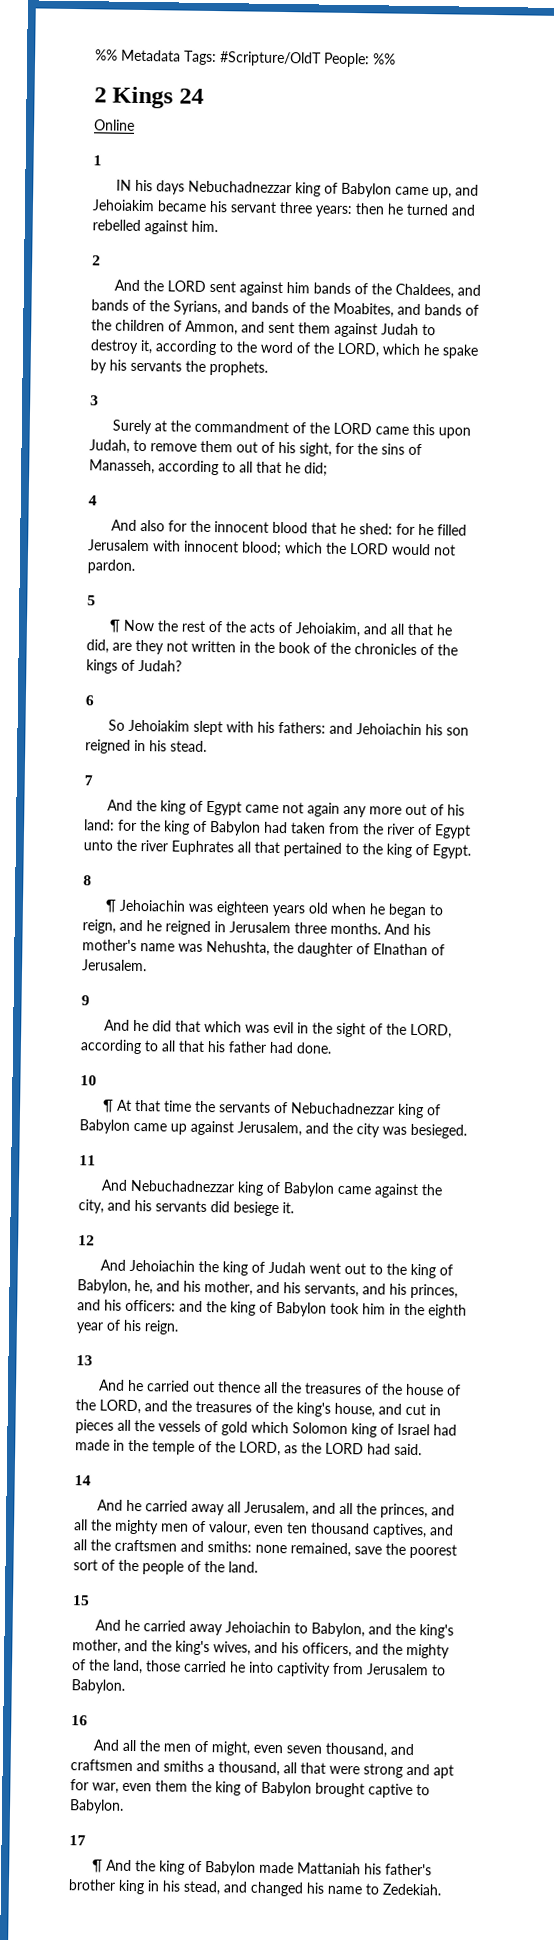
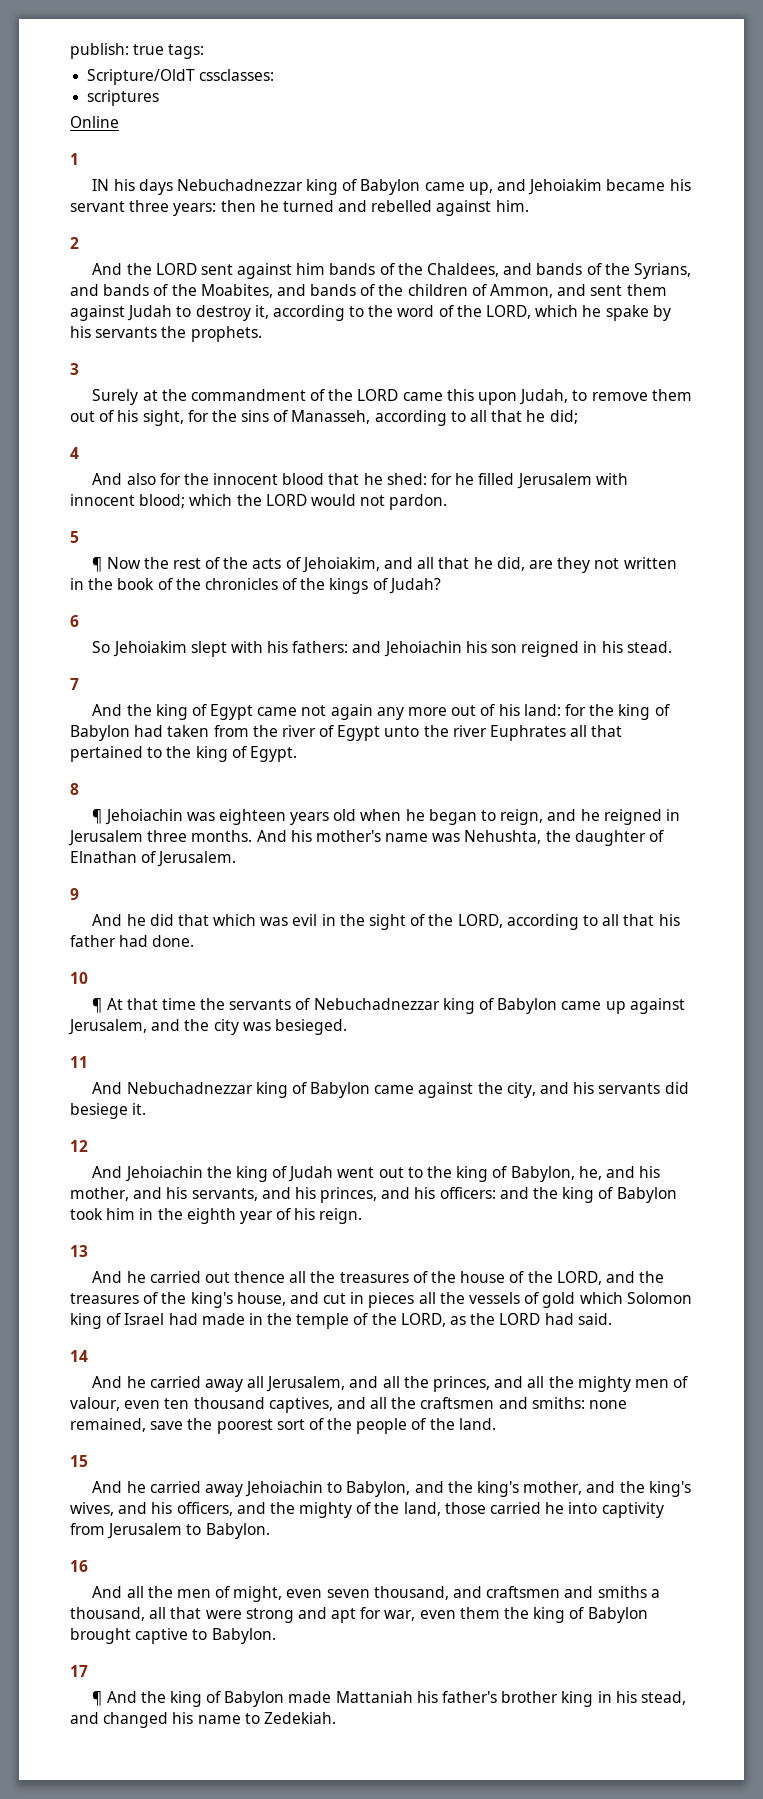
[95,49,396,68] [94,86,204,109] %% Metadata Tags: #Scripture/OldT People: %% // 2 Kings 24 -> [70,43,205,59] [87,69,275,85] [87,90,160,106] publish: true tags: // Scripture/OldT cssclasses: // scriptures

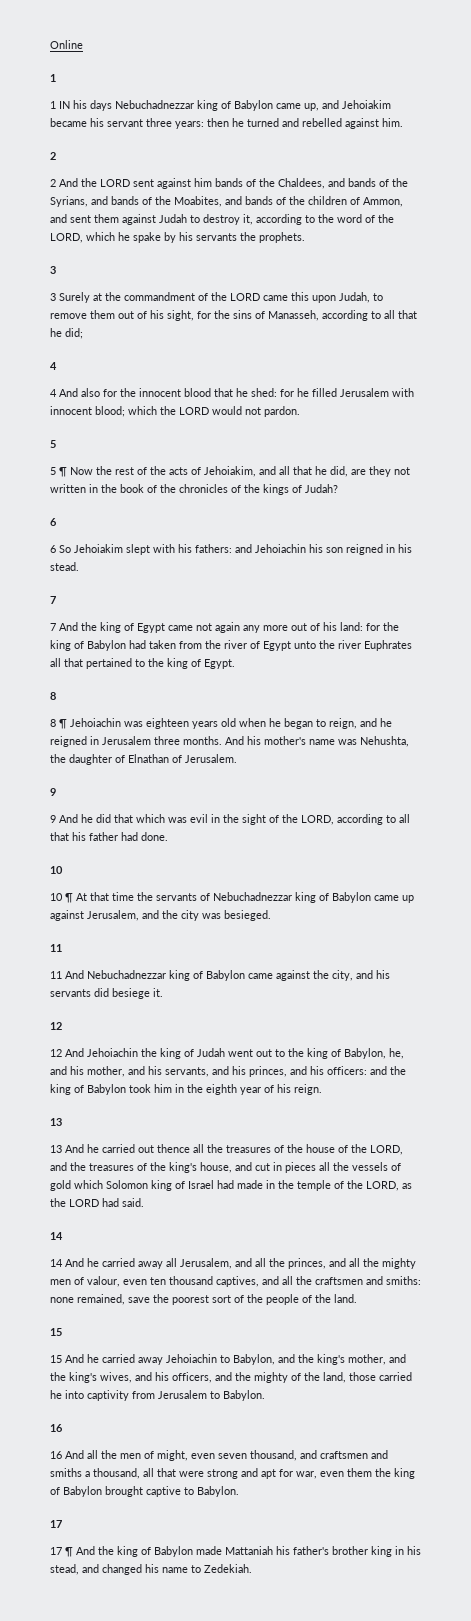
[70,43,205,59] [87,69,275,85] [87,90,160,106] publish: true tags: // Scripture/OldT cssclasses: // scriptures // -> (50, 44) none
(79, 159) none -> [50,101,56,109] 1
(79, 243) none -> [50,179,56,187] 2
(79, 369) none -> [50,293,56,301] 3
(79, 453) none -> [50,389,57,397] 4
(79, 537) none -> [50,467,56,475] 5
(79, 621) none -> [50,545,56,553] 6
(79, 684) none -> [50,623,56,631] 7
(79, 789) none -> [50,719,56,727] 8
(79, 894) none -> [50,815,56,823] 9
(88, 978) none -> [50,893,63,901] 10
(88, 1062) none -> [50,971,62,979] 11
(88, 1146) none -> [50,1049,62,1057] 12
(88, 1251) none -> [50,1145,62,1153] 13
(88, 1356) none -> [50,1259,63,1267] 14
(88, 1461) none -> [50,1355,62,1363] 15
(88, 1566) none -> [50,1451,62,1459] 16
(88, 1671) none -> [50,1547,62,1555] 17

